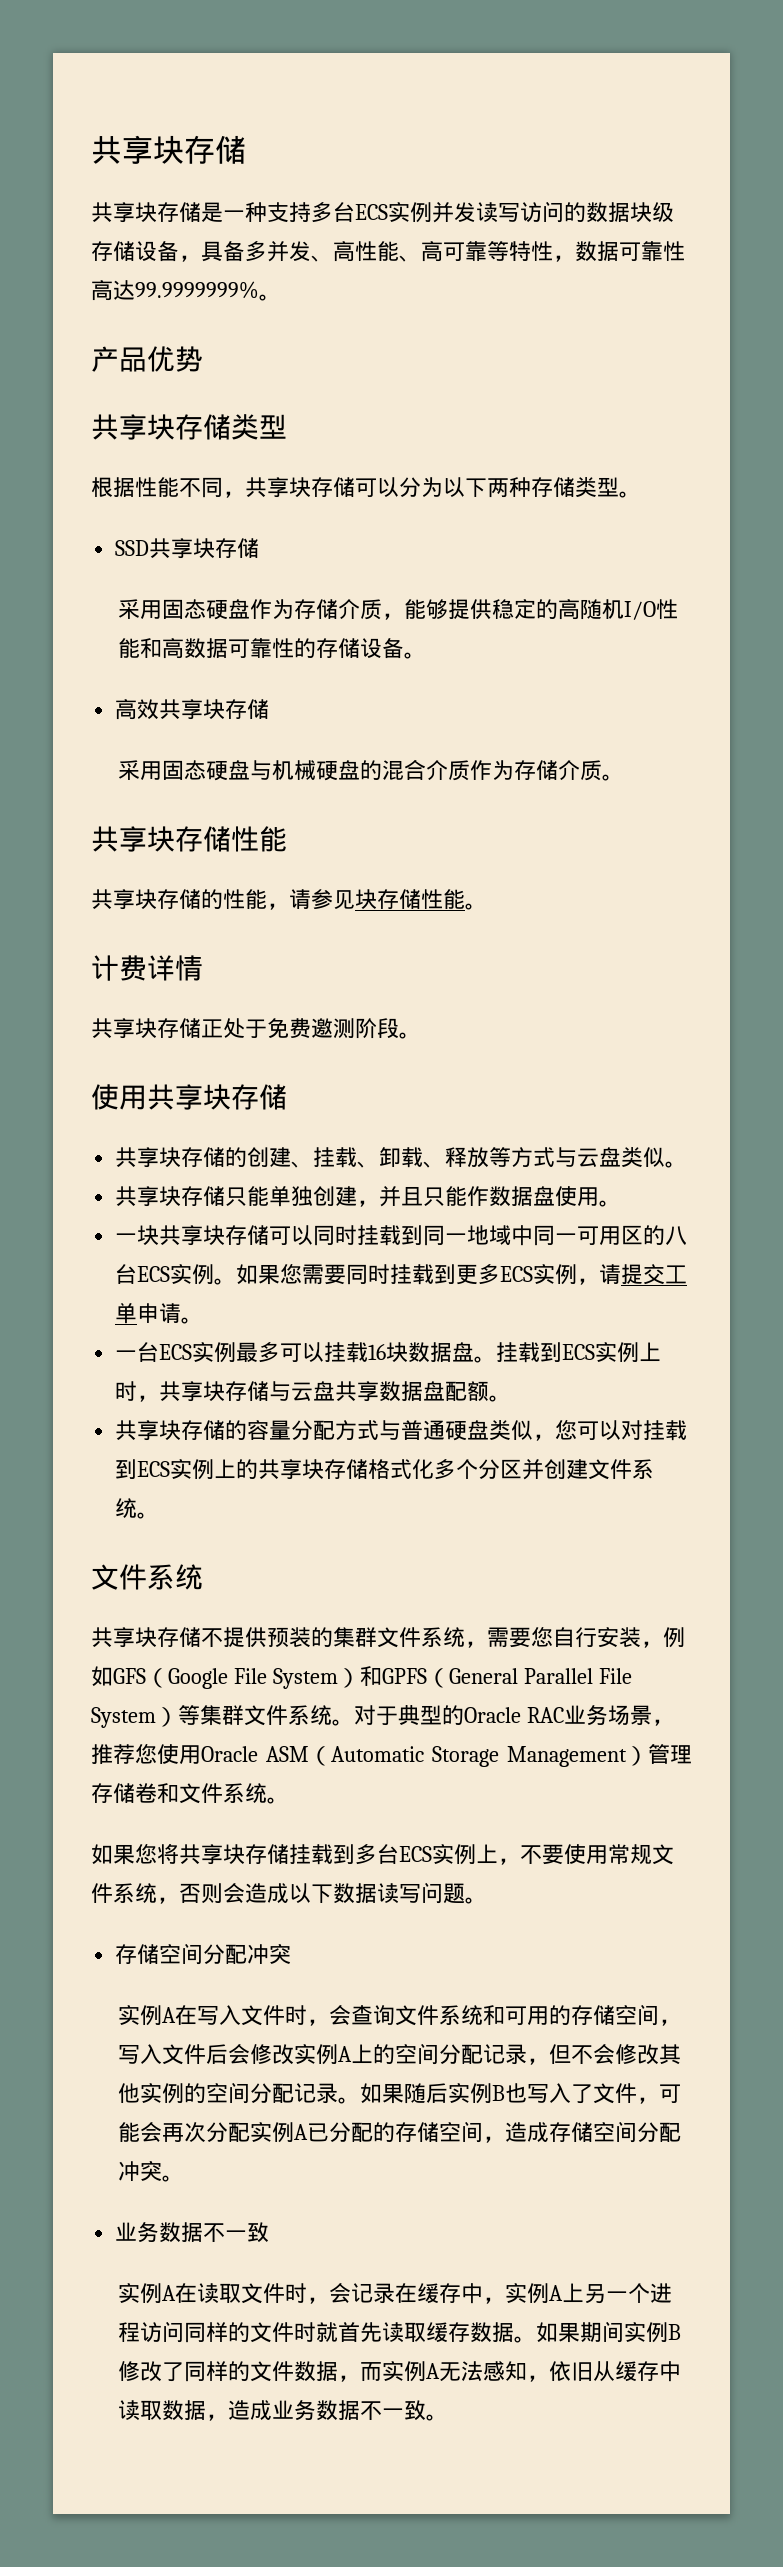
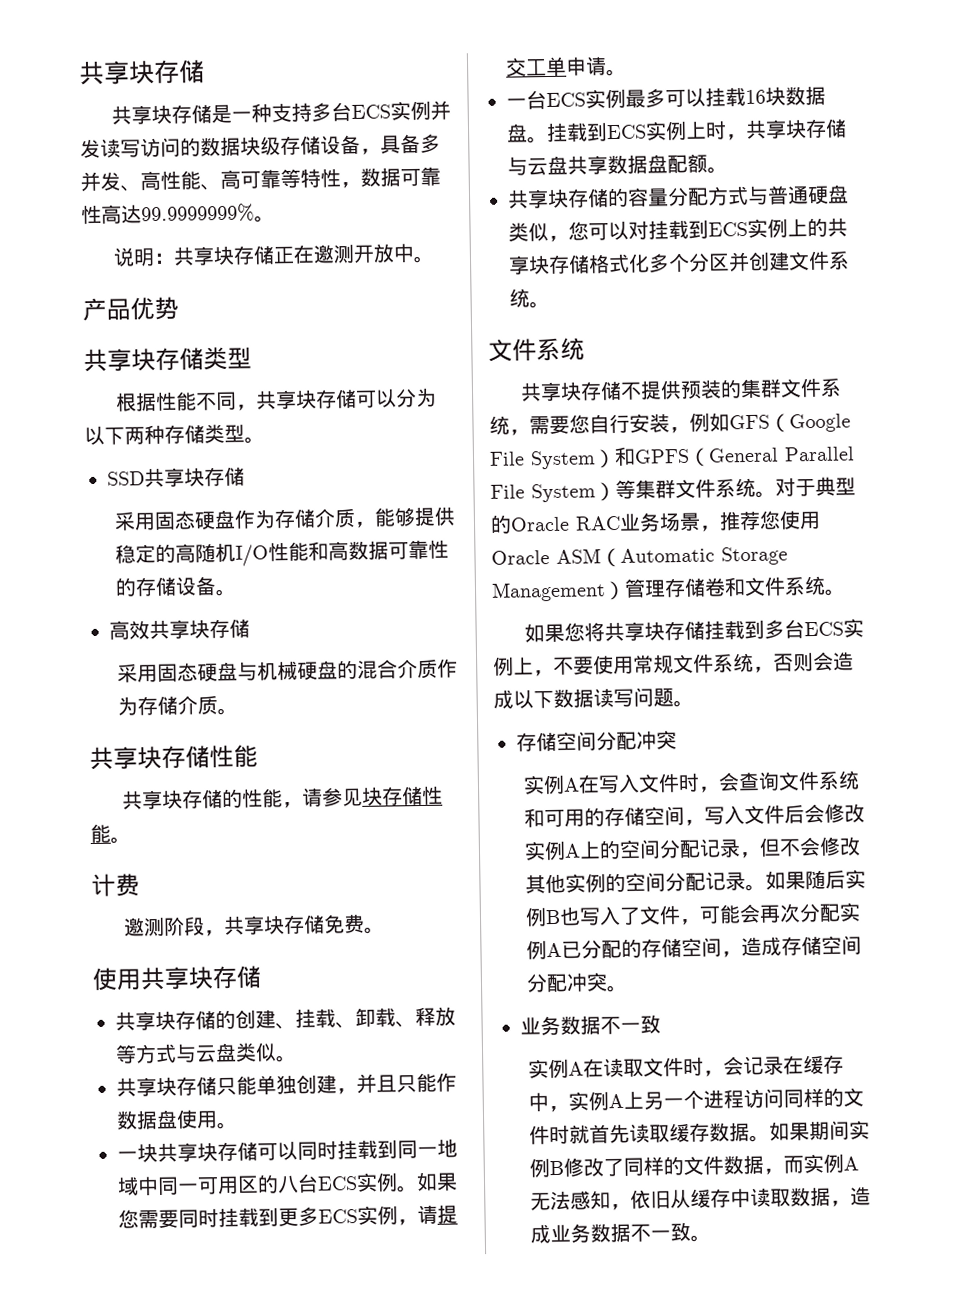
(281, 297) none -> [112,243,435,267] // 说明：共享块存储正在邀测开放中。
[147,955,203,981] [91,1018,399,1039] 详情 // 共享块存储正处于免费邀测阶段 -> [122,913,365,937] // 邀测阶段，共享块存储免费

